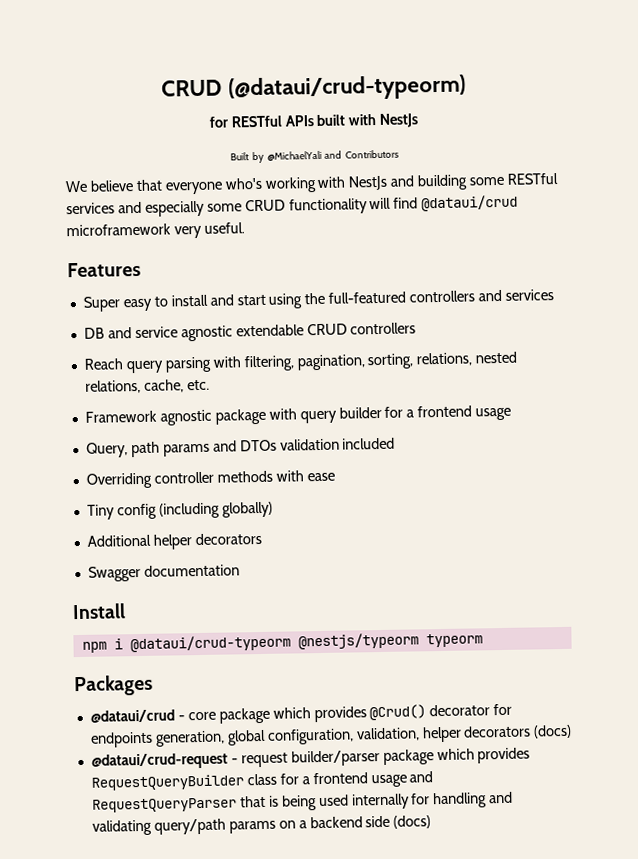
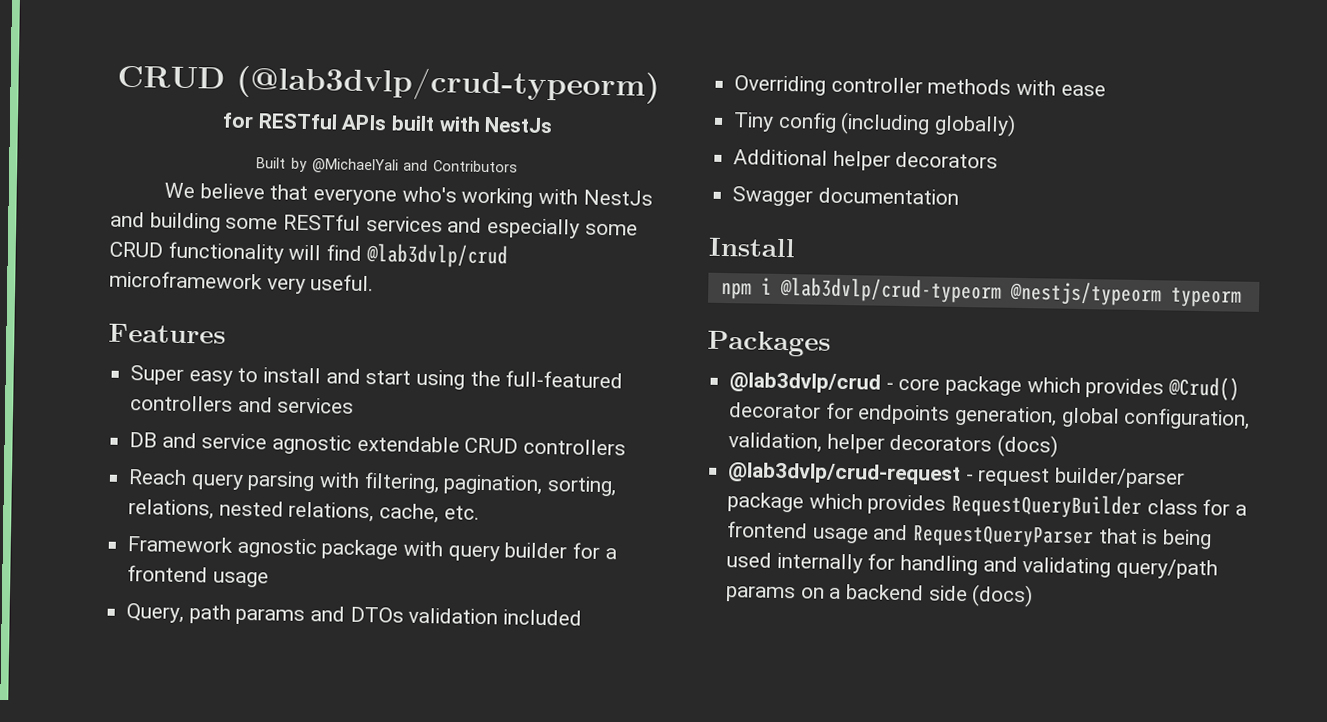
[161,74,466,102] CRUD (@dataui/crud-typeorm) -> [116,64,660,104] CRUD (@lab3dvlp/crud-typeorm)
[421,194,519,212] @dataui/crud -> [365,242,508,269] @lab3dvlp/crud
[129,634,291,653] @dataui/crud-typeorm -> [779,276,1002,304] @lab3dvlp/crud-typeorm
[89,709,175,723] @dataui/crud -> [729,372,882,394] @lab3dvlp/crud
[90,752,228,770] @dataui/crud-request -> [727,462,962,486] @lab3dvlp/crud-request

